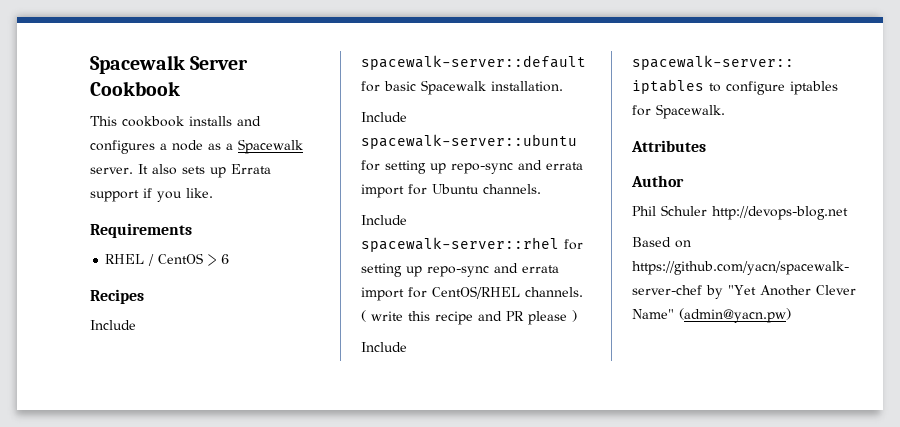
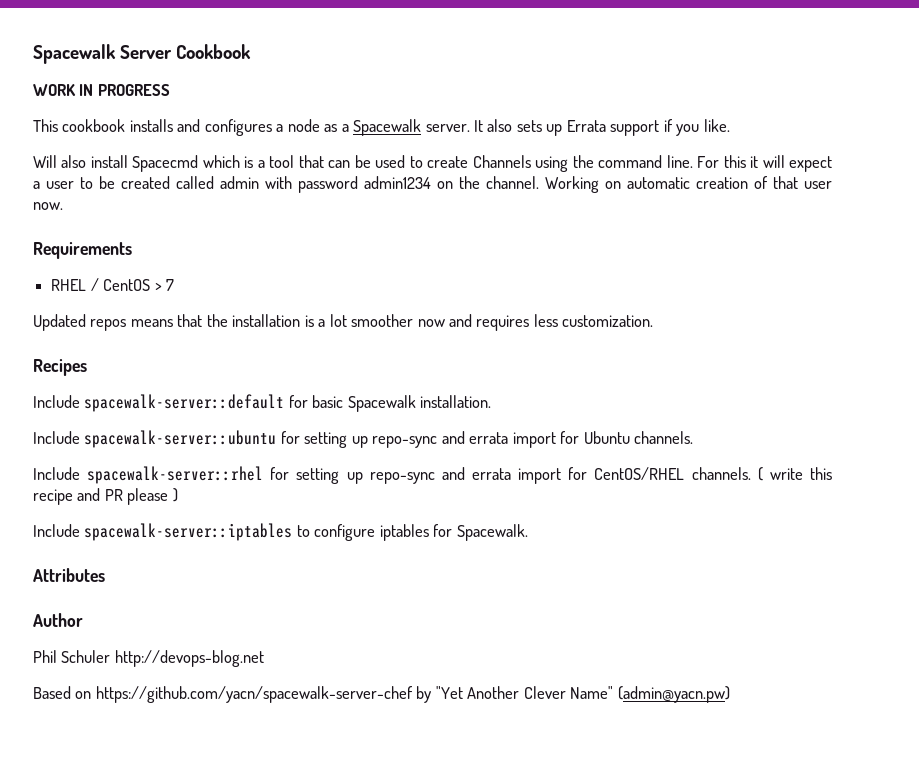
(180, 88) none -> [33,84,170,96] // WORK IN PROGRESS
(213, 193) none -> [33,155,832,172] [33,176,832,193] [33,202,63,210] // Will also install Spacecmd which is a tool that can be used to create Channels using the command line. For this it will expect a user to be created called admin with password admin1234 on the channel. Working on automatic creation of that user now.
[221,254,230,264] 6 -> [165,279,174,291] [33,314,654,331] 7 // Updated repos means that the installation is a lot smoother now and requires less customization.

